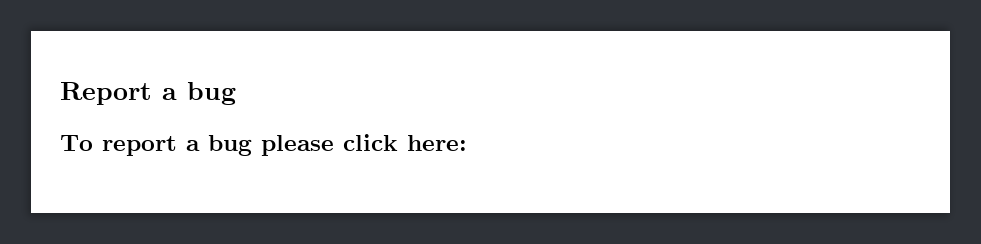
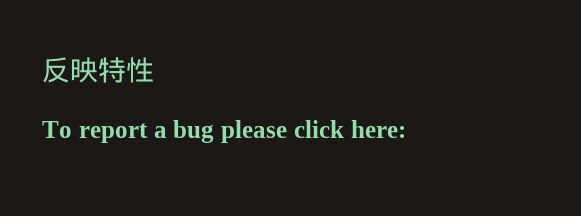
[60,82,236,105] Report a bug -> [42,57,154,83] 反映特性

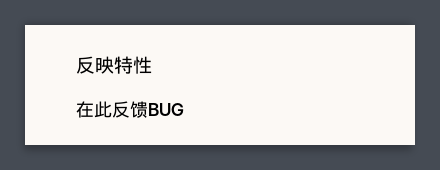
[42,120,406,143] To report a bug please click here: -> [76,101,184,118] 在此反馈BUG

